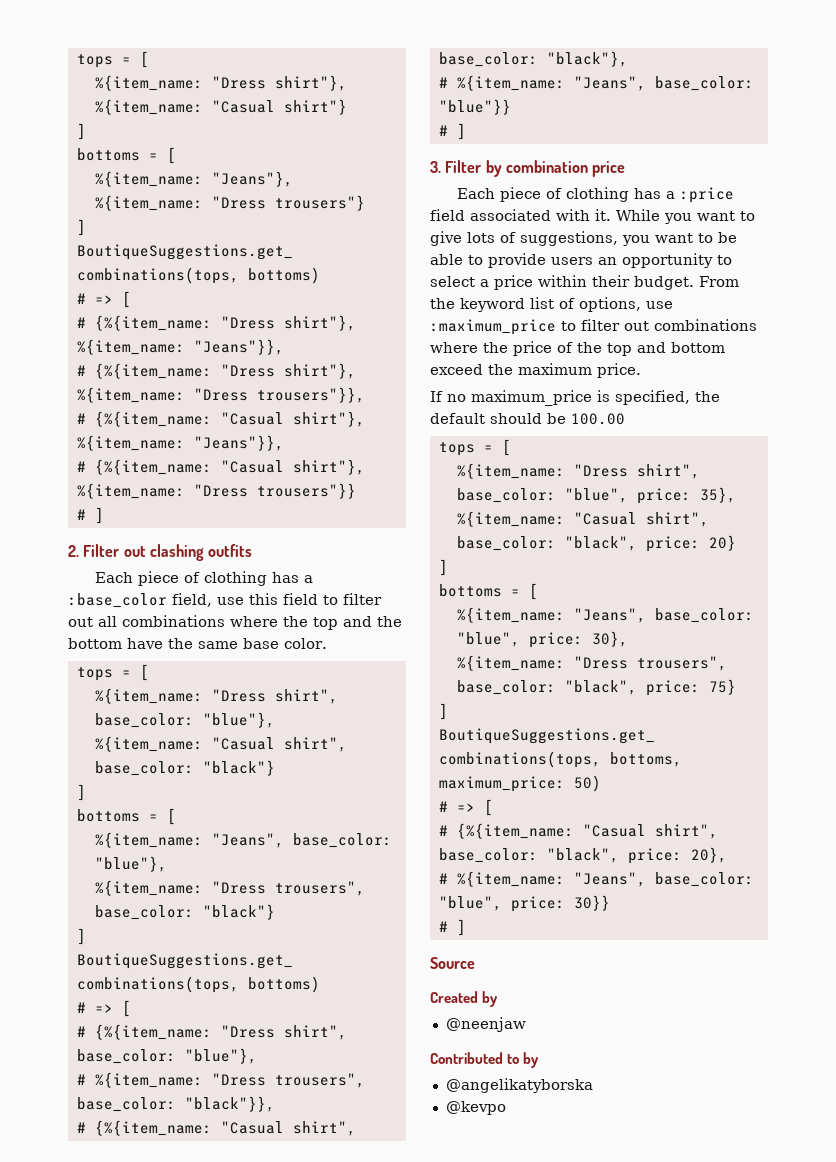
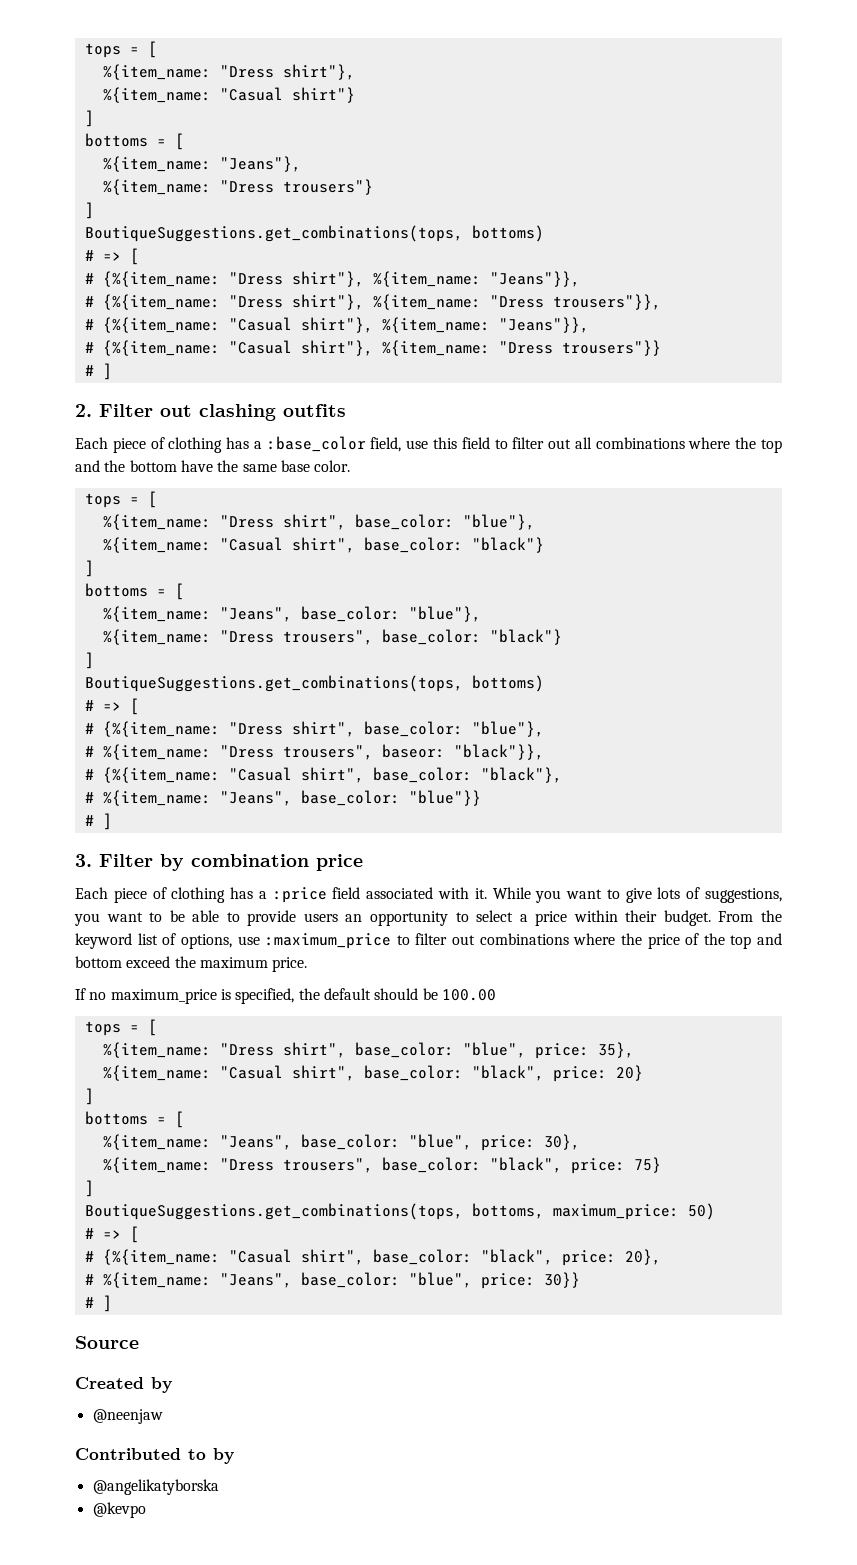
[76,1097,176,1112] base_color: -> [381,744,445,758] baseor:

